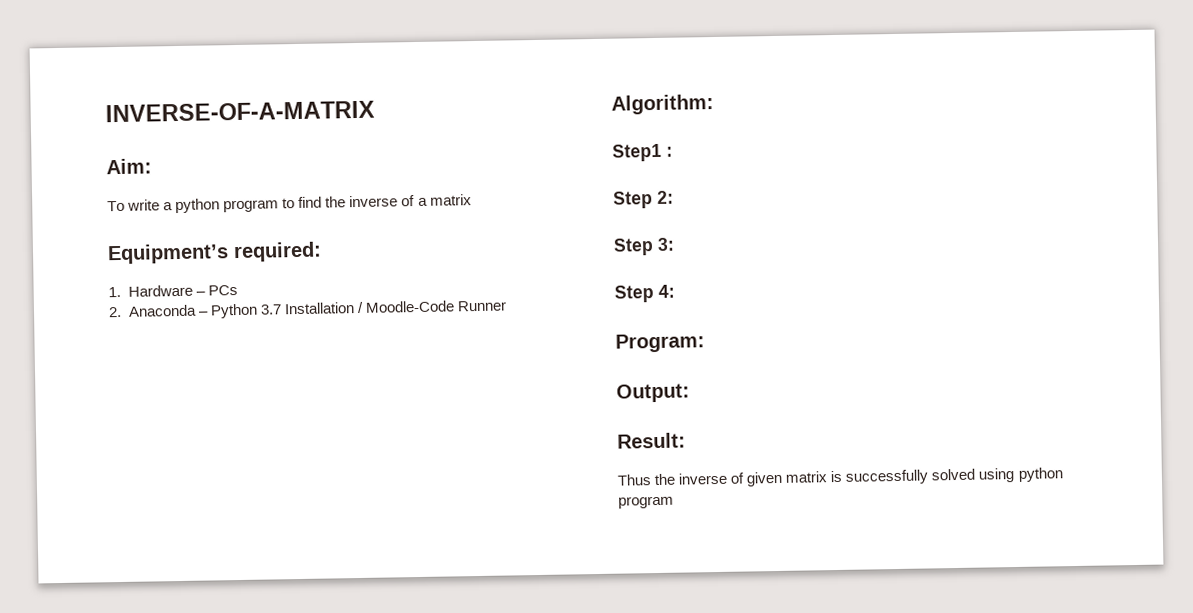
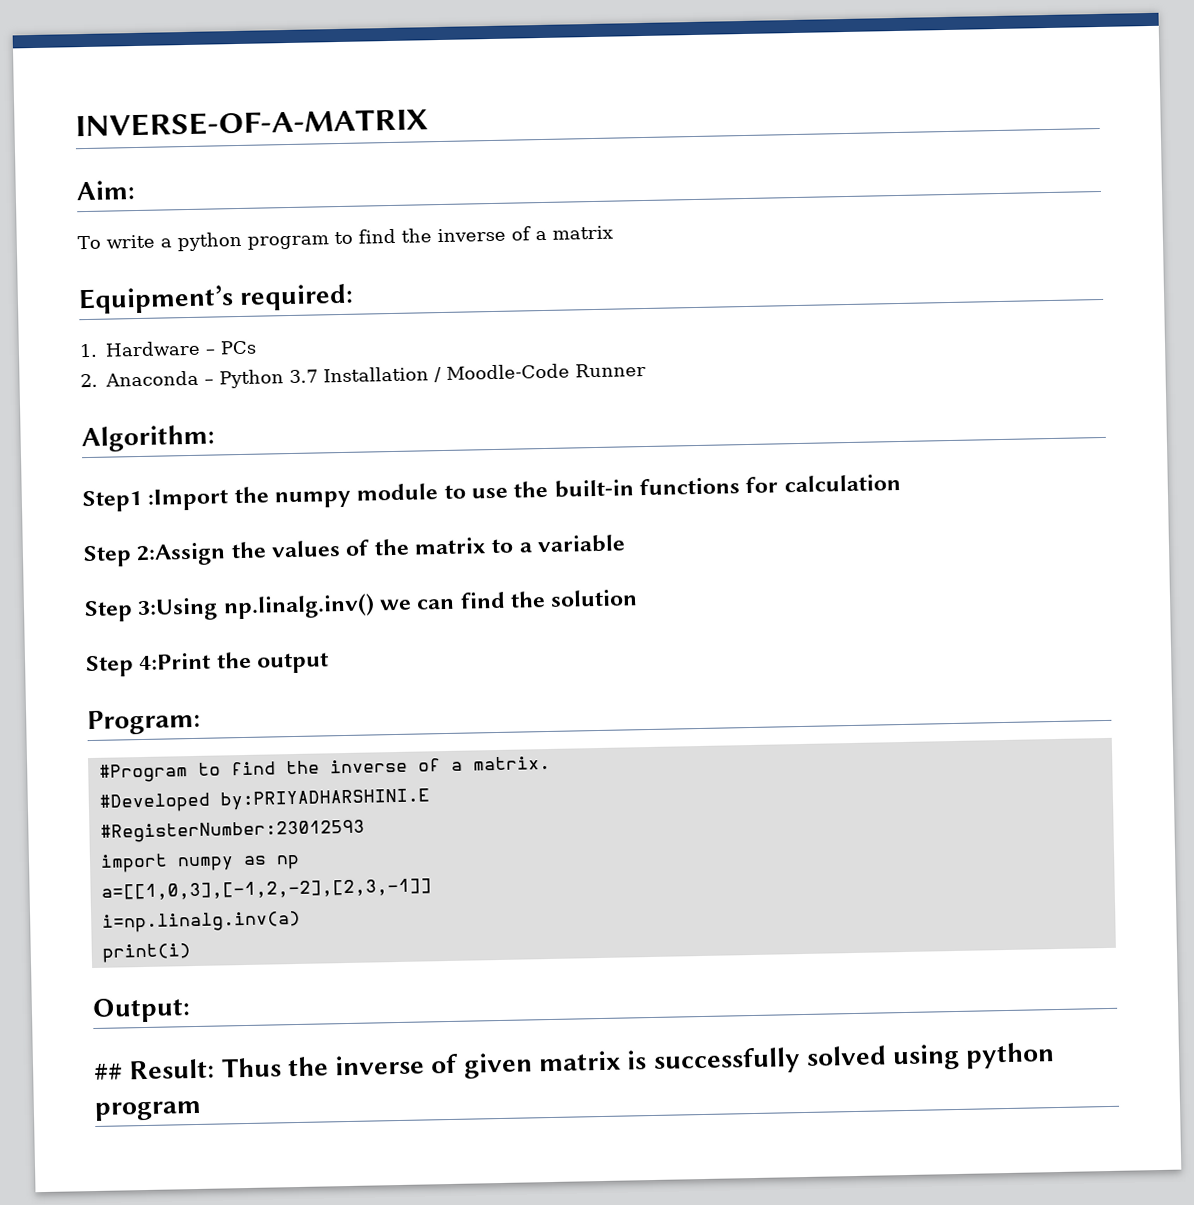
[666,146,673,157] [613,190,674,209] [613,237,675,256] [614,284,675,303] [615,333,705,353] : // Step 2: // Step 3: // Step 4: // Program: -> [147,473,901,511] [83,534,626,568] [84,589,639,623] [85,651,330,678] [87,708,201,736] [98,755,551,783] [98,788,430,813] [99,819,365,843] [99,853,300,873] [100,878,432,901] [101,910,301,933] [101,943,191,963] :Import the numpy module to use the built-in functions for calculation // Step 2:Assign the values of the matrix to a variable // Step 3:Using np.linalg.inv() we can find the solution // Step 4:Print the output // Program: // #Program to find the inverse of a matrix. // #Developed by:PRIYADHARSHINI.E // #RegisterNumber:23012593 // import numpy as np // a=[[1,0,3],[-1,2,-2],[2,3,-1]] // i=np.linalg.inv(a) // print(i)
(690, 393) none -> [94,1063,123,1081] ##
(686, 440) // -> (216, 1069) none

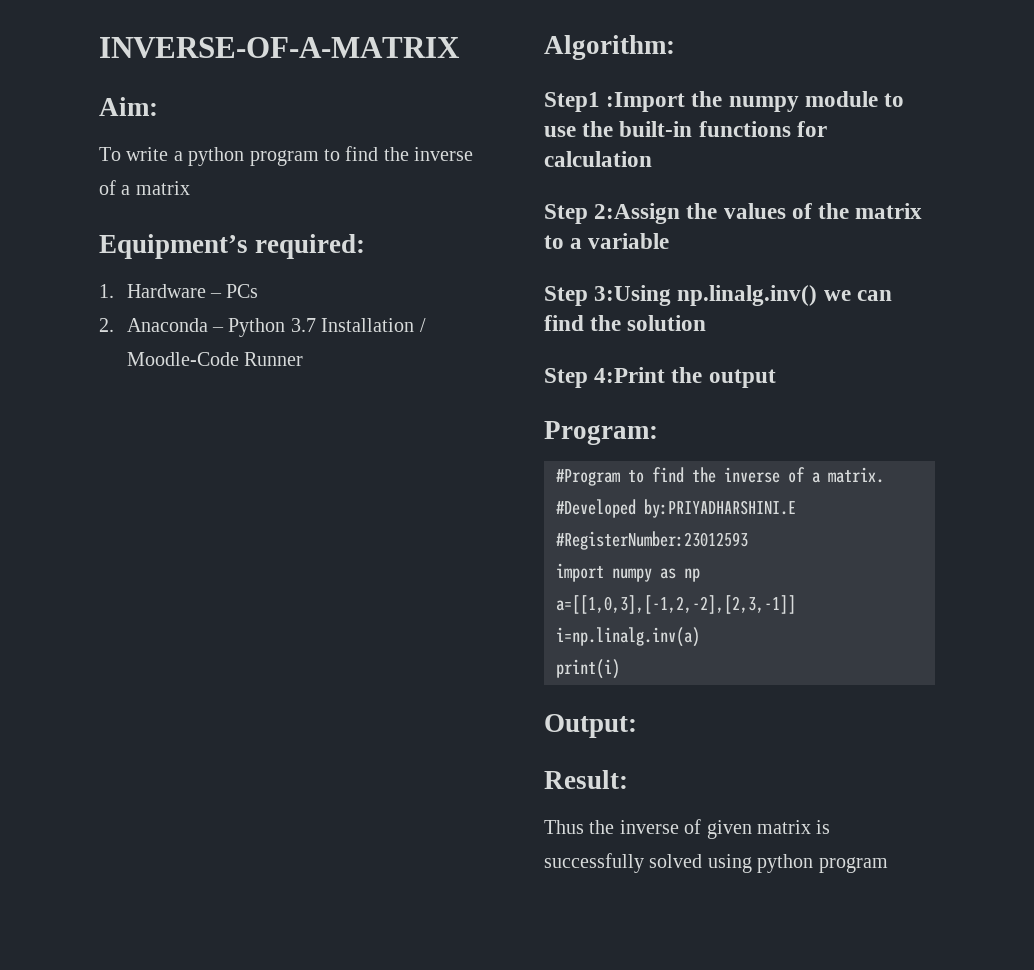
[94,1063,123,1081] ## -> (637, 726) none
(216, 1069) none -> (628, 779) //

